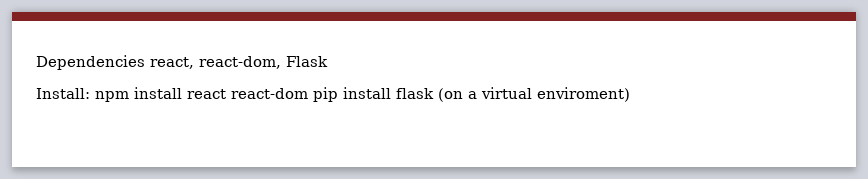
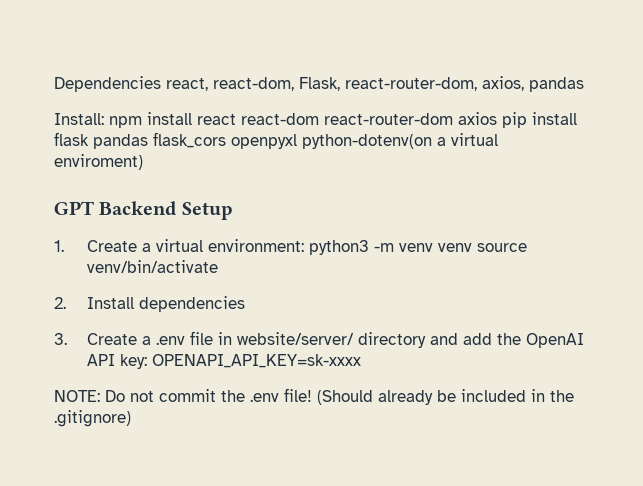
[286,56,328,67] Flask -> [299,76,584,92] Flask, react-router-dom, axios, pandas
(308, 93) none -> [324,112,497,125] react-router-dom axios
[438,88,463,102] (on -> [93,132,432,149] pandas flask_cors openpyxl python-dotenv(on
(630, 94) none -> [54,201,233,220] [54,239,528,255] [87,260,219,273] [54,296,246,312] [54,331,585,348] [87,354,362,369] [54,388,574,405] [54,410,131,427] // GPT Backend Setup // 1. Create a virtual environment: python3 -m venv venv source venv/bin/activate // 2. Install dependencies // 3. Create a .env file in website/server/ directory and add the OpenAI API key: OPENAPI_API_KEY=sk-xxxx // NOTE: Do not commit the .env file! (Should already be included in the .gitignore)

